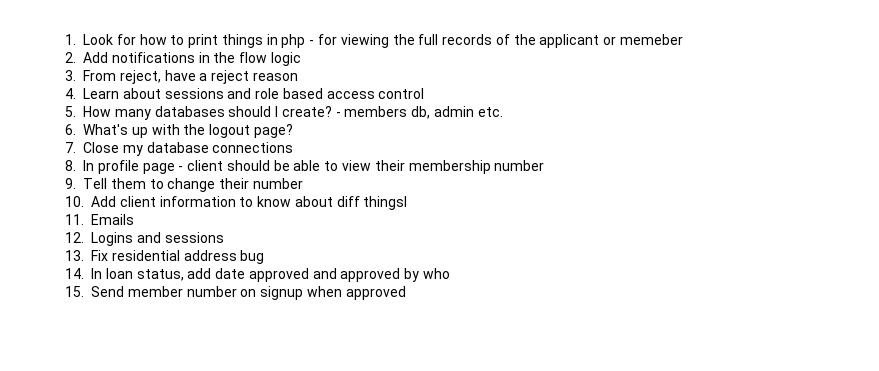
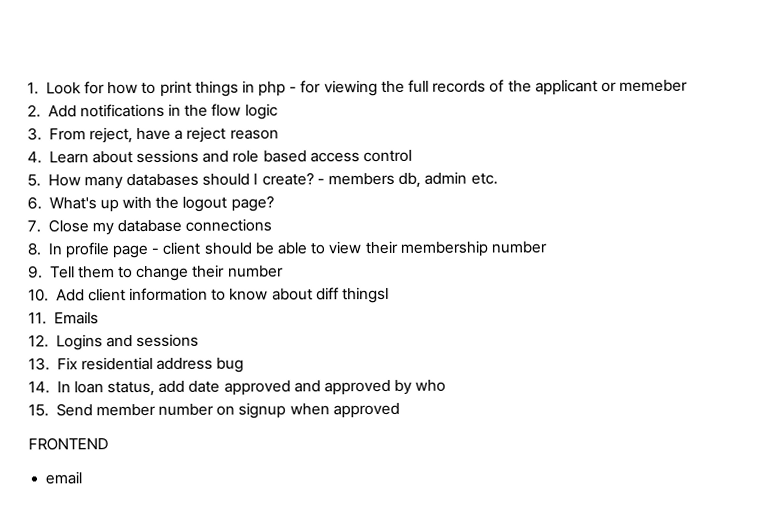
(406, 293) none -> [28,437,109,451] [45,471,83,485] // FRONTEND // email

